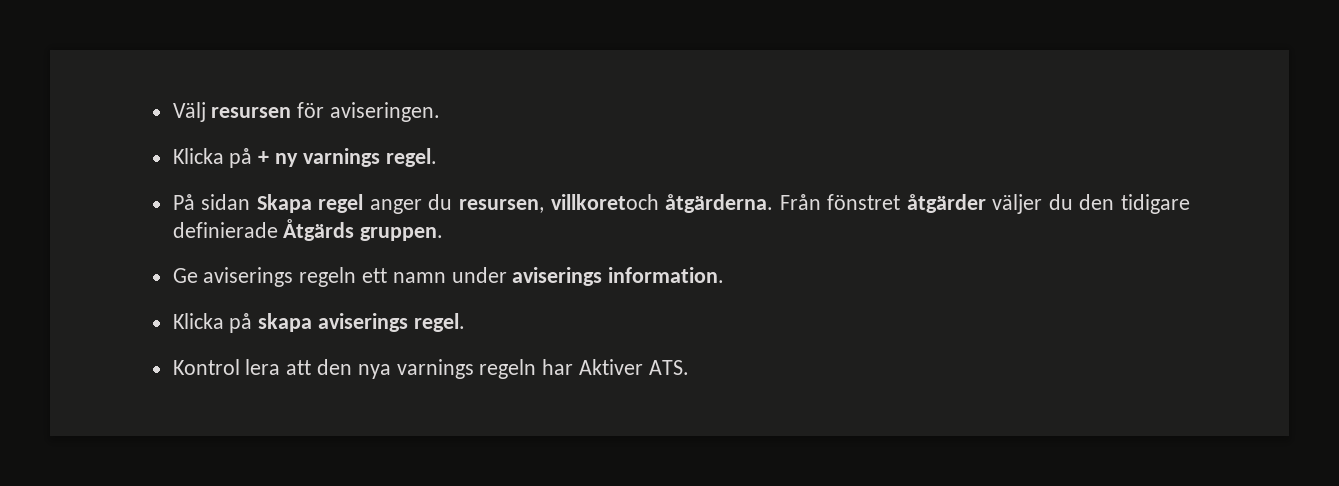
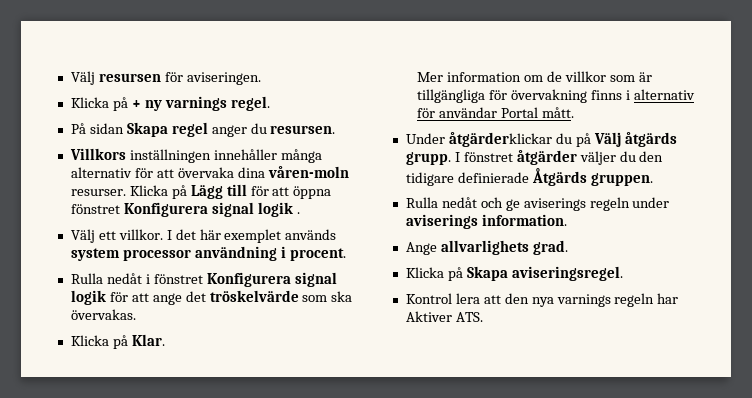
[458,194,821,213] resursen, villkoretoch åtgärderna. Från -> [270,125,336,134] [69,148,322,163] [70,166,349,178] [70,184,332,199] [70,202,300,217] [70,229,337,243] [70,246,346,261] [70,272,337,287] [70,290,353,305] [70,309,136,320] [70,334,165,349] [417,71,652,82] [417,89,695,103] [417,107,575,118] [405,132,677,147] [405,152,460,165] resursen. // Villkors inställningen innehåller många alternativ för att övervaka dina våren-moln resurser. Klicka på Lägg till för att öppna fönstret Konfigurera signal logik . // Välj ett villkor. I det här exemplet används system processor användning i procent. // Rulla nedåt i fönstret Konfigurera signal logik för att ange det tröskelvärde som ska övervakas. // Klicka på Klar. // Mer information om de villkor som är tillgängliga för övervakning finns i alternativ för användar Portal mått. // Under åtgärderklickar du på Välj åtgärds grupp. I
[172,267,446,287] Ge aviserings regeln ett namn -> [405,197,630,211] Rulla nedåt och ge aviserings regeln
[172,313,465,333] // Klicka på skapa aviserings regel. -> [405,240,568,255] [405,266,623,281] // Ange allvarlighets grad. // Klicka på Skapa aviseringsregel.

